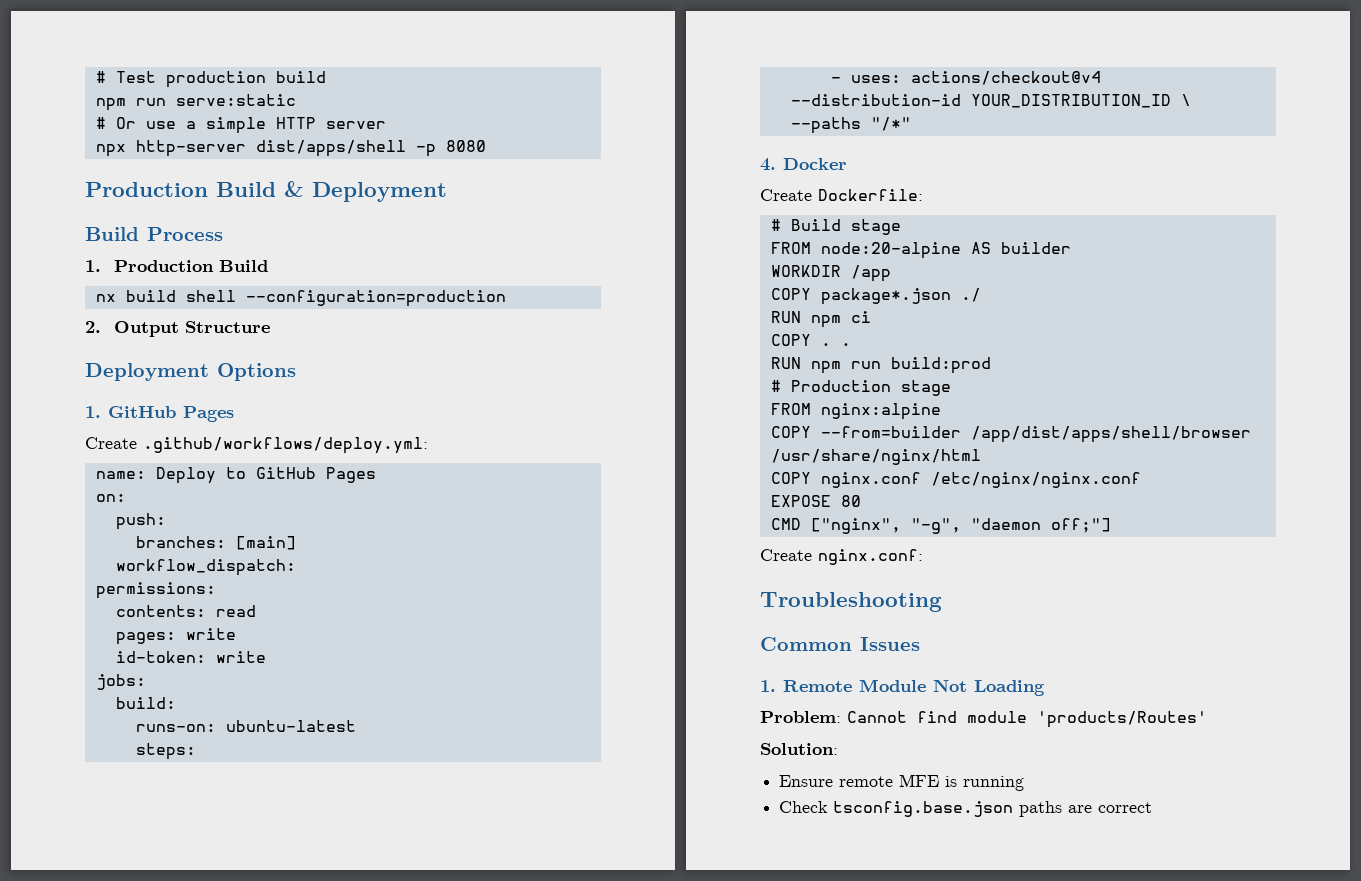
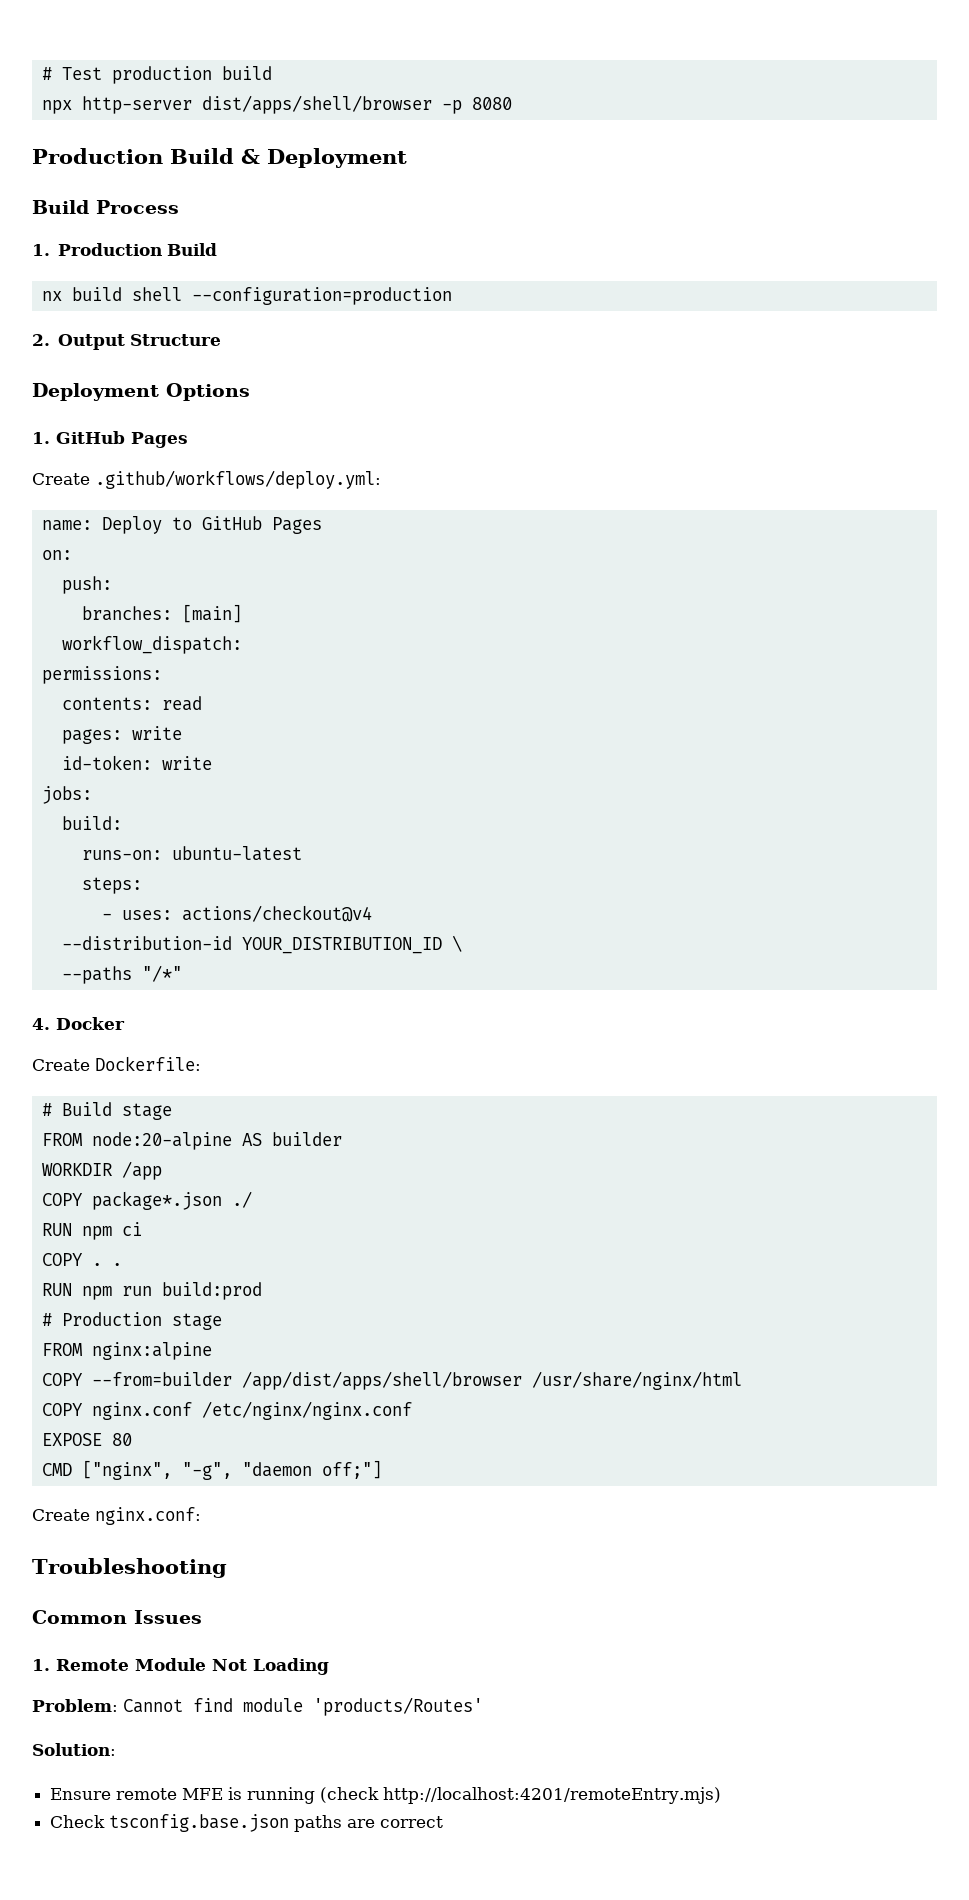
[95,94,296,111] [95,117,386,134] // npm run serve:static // # Or use a simple HTTP server -> (272, 73) none
[255,140,406,157] dist/apps/shell -> [201,95,432,114] dist/apps/shell/browser
(1025, 783) none -> [320,1787,722,1804] (check http://localhost:4201/remoteEntry.mjs)

